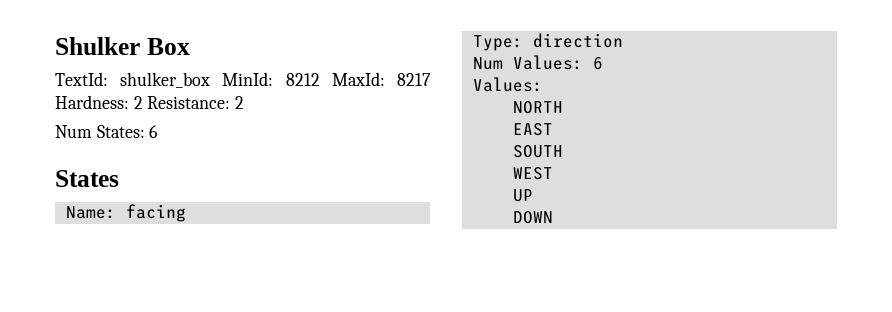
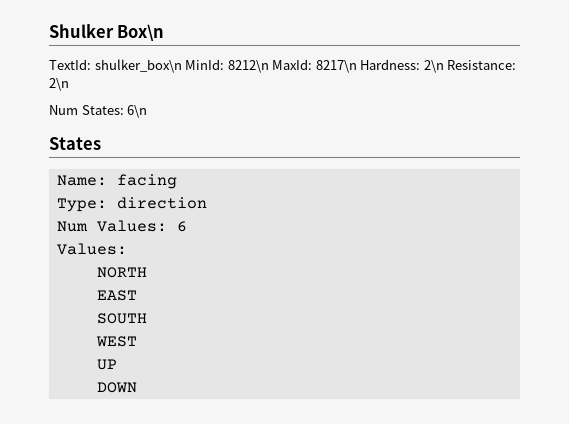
[146,38,190,55] Box -> [117,24,165,41] Box\n
[120,72,431,88] [55,95,245,109] shulker_box MinId: 8212 MaxId: 8217 Hardness: 2 Resistance: 2 -> [94,59,517,73] [49,78,69,91] shulker_box\n MinId: 8212\n MaxId: 8217\n Hardness: 2\n Resistance: 2\n
[149,125,159,138] 6 -> [127,105,148,118] 6\n

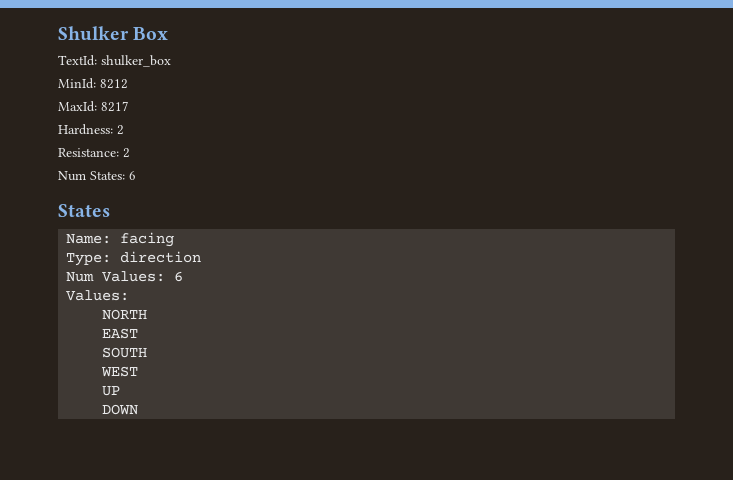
[117,24,165,41] Box\n -> [133,27,169,40] Box
[94,59,517,73] [49,78,69,91] shulker_box\n MinId: 8212\n MaxId: 8217\n Hardness: 2\n Resistance: 2\n -> [101,55,171,67] [58,78,128,89] [58,101,129,112] [58,124,124,135] [58,148,130,158] shulker_box // MinId: 8212 // MaxId: 8217 // Hardness: 2 // Resistance: 2
[127,105,148,118] 6\n -> [129,171,136,180] 6

